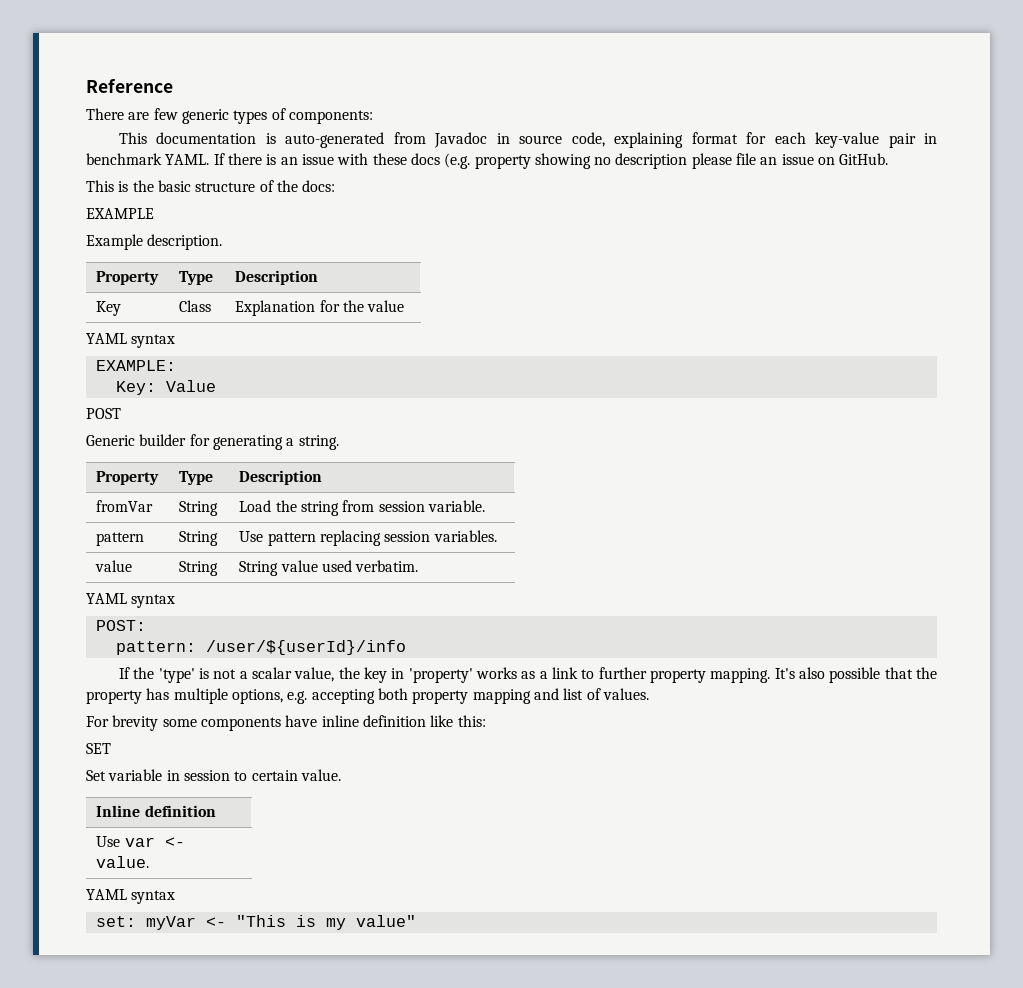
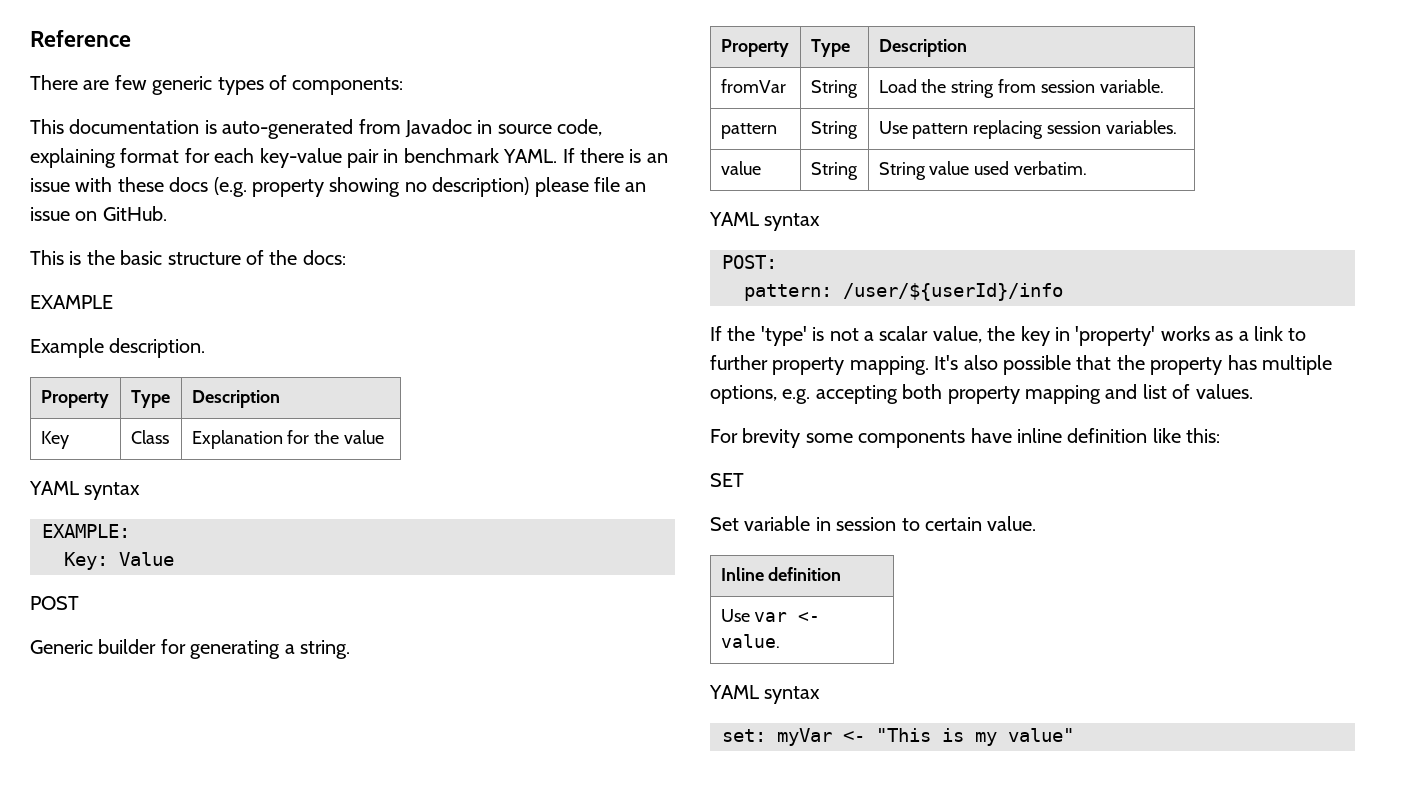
[615,153,688,169] description -> [432,177,530,197] description)

